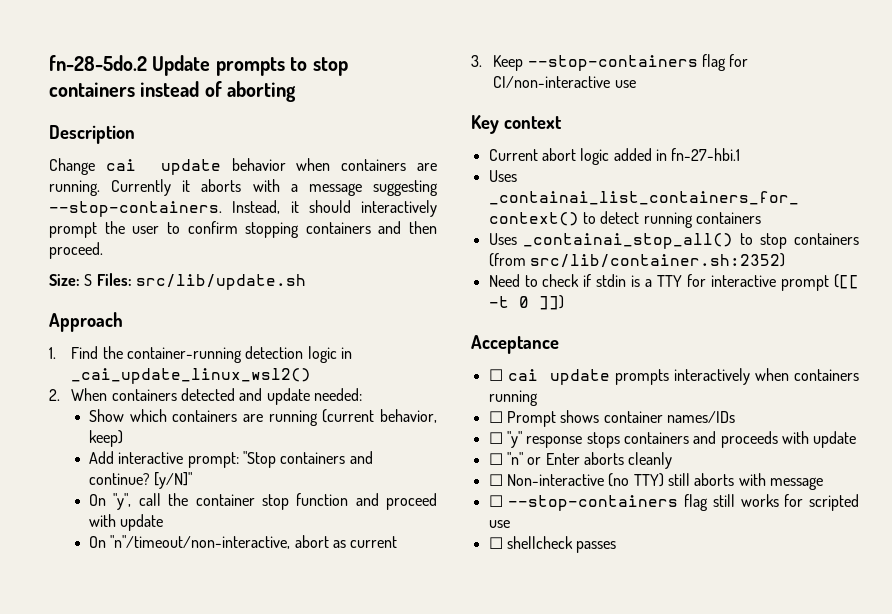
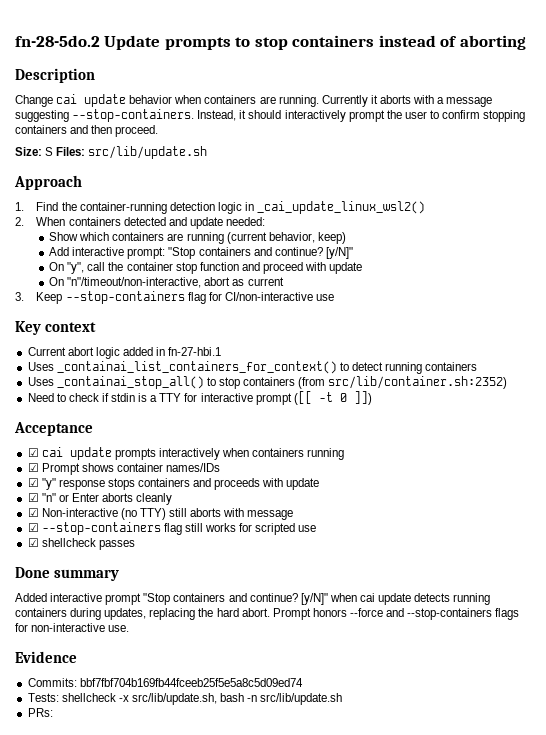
[488,369,503,381] ☐ -> [27,448,39,457] ☑
[488,411,503,423] ☐ -> [27,463,39,472] ☑
[488,432,503,444] ☐ -> [27,478,39,487] ☑
[488,453,503,465] ☐ -> [27,493,39,502] ☑
[488,474,503,486] ☐ -> [27,508,39,517] ☑
[488,495,503,507] ☐ -> [27,523,39,532] ☑
[488,537,503,549] ☐ -> [27,538,39,547] ☑
(617, 547) none -> [15,567,119,581] [15,593,491,605] [15,608,520,620] [15,623,130,632] [15,651,77,663] [27,678,303,687] [27,693,343,705] [27,708,53,717] // Done summary // Added interactive prompt "Stop containers and continue? [y/N]" when cai update detects running containers during updates, replacing the hard abort. Prompt honors --force and --stop-containers flags for non-interactive use. // Evidence // Commits: bbf7fbf704b169fb44fceeb25f5e5a8c5d09ed74 // Tests: shellcheck -x src/lib/update.sh, bash -n src/lib/update.sh // PRs:

